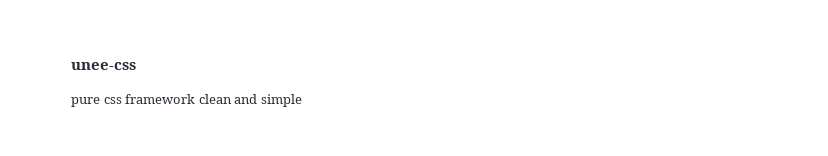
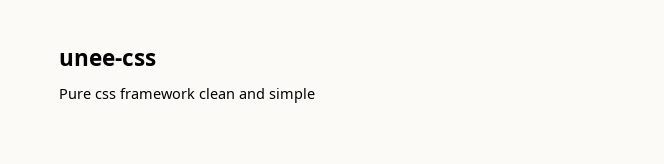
[71,97,100,107] pure -> [59,89,91,99] Pure

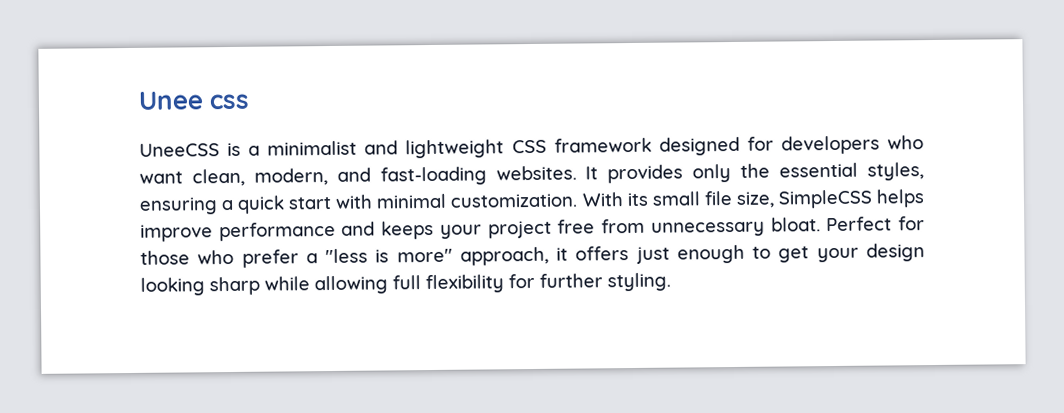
[59,53,156,66] [59,88,315,103] unee-css // Pure css framework clean and simple -> [138,91,251,110] [139,135,924,159] [139,162,924,187] [139,189,926,215] [140,216,926,242] [140,243,925,268] [140,272,671,296] Unee css // UneeCSS is a minimalist and lightweight CSS framework designed for developers who want clean, modern, and fast-loading websites. It provides only the essential styles, ensuring a quick start with minimal customization. With its small file size, SimpleCSS helps improve performance and keeps your project free from unnecessary bloat. Perfect for those who prefer a "less is more" approach, it offers just enough to get your design looking sharp while allowing full flexibility for further styling.

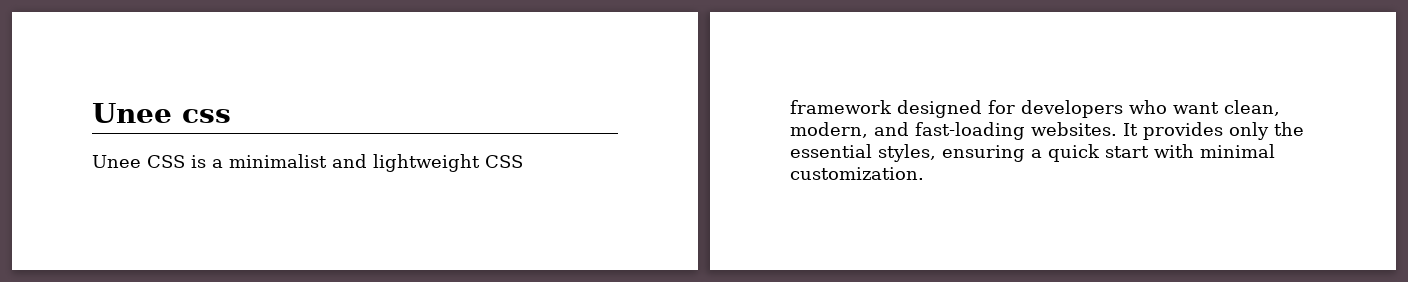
[139,143,220,157] UneeCSS -> [92,155,185,168] Unee CSS
[581,189,926,209] [140,216,926,242] [140,243,925,268] [140,272,671,296] With its small file size, SimpleCSS helps improve performance and keeps your project free from unnecessary bloat. Perfect for those who prefer a "less is more" approach, it offers just enough to get your design looking sharp while allowing full flexibility for further styling. -> (924, 173) none

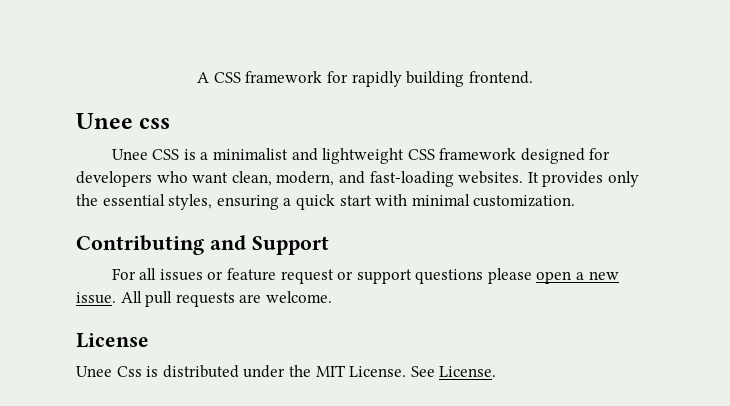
(92, 113) none -> [197,71,533,87] A CSS framework for rapidly building frontend. //
(924, 173) none -> [76,235,329,255] [111,268,619,284] [76,291,332,307] [76,333,149,348] [76,365,497,378] // Contributing and Support // For all issues or feature request or support questions please open a new issue. All pull requests are welcome. // License // Unee Css is distributed under the MIT License. See License.

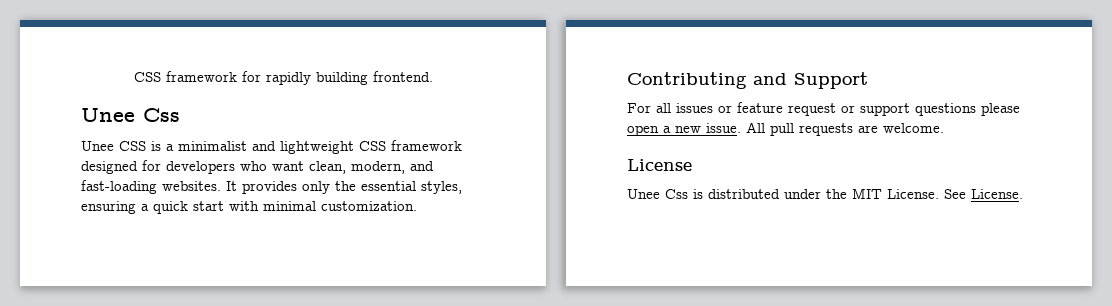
[197,72,210,83] A -> (133, 77) none
[139,118,171,129] css -> [143,108,180,122] Css

